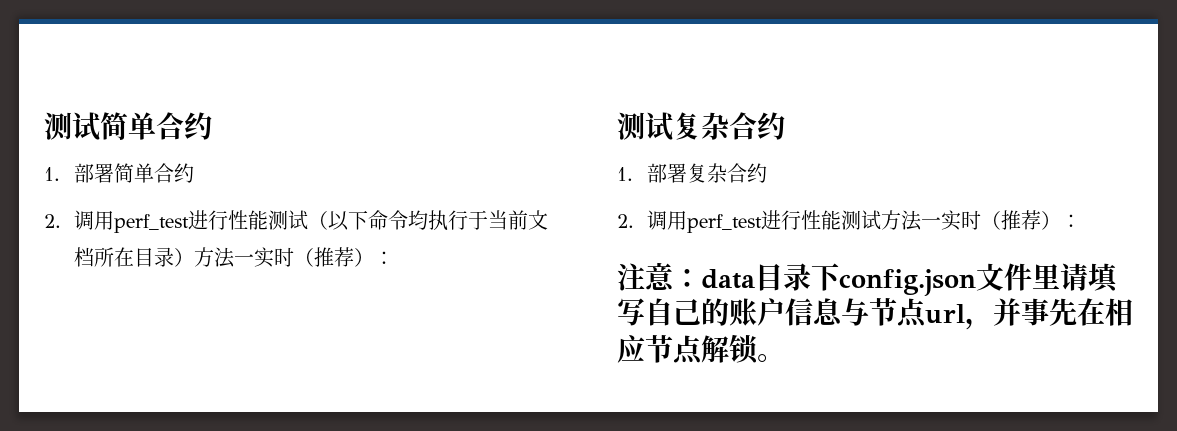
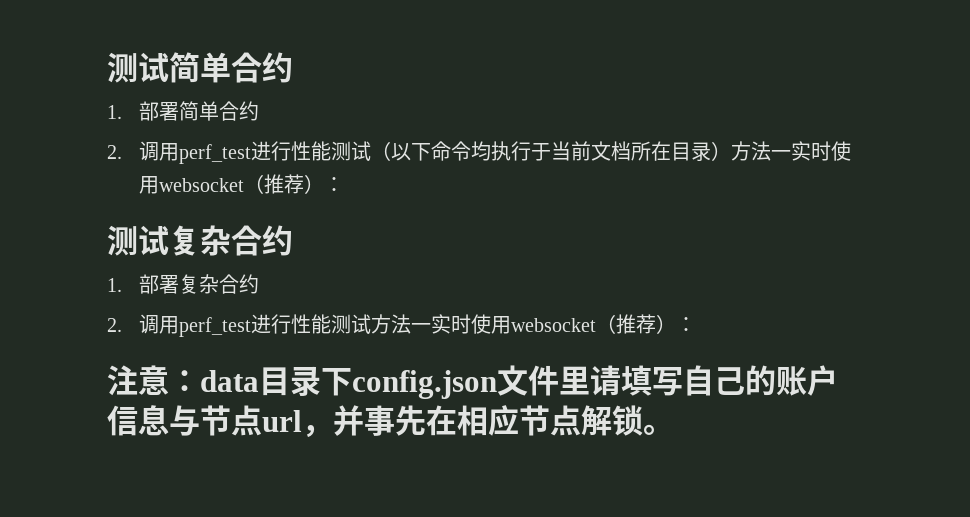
(294, 257) none -> [830,141,851,161] [138,176,244,194] 使用websocket
(981, 220) none -> [470,314,596,334] 使用websocket

